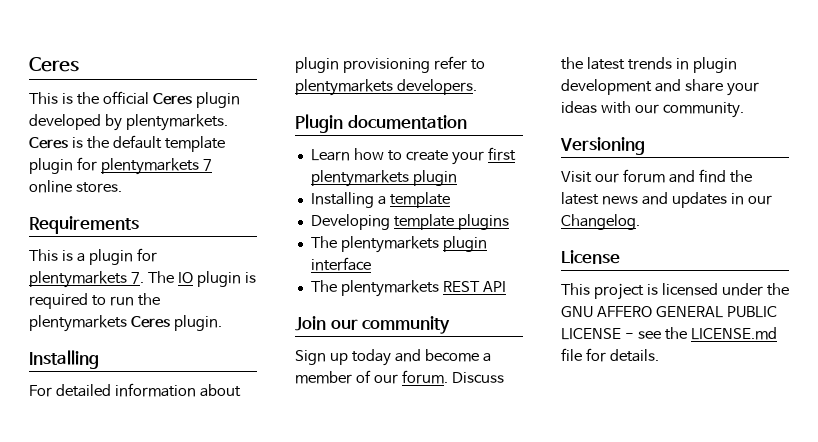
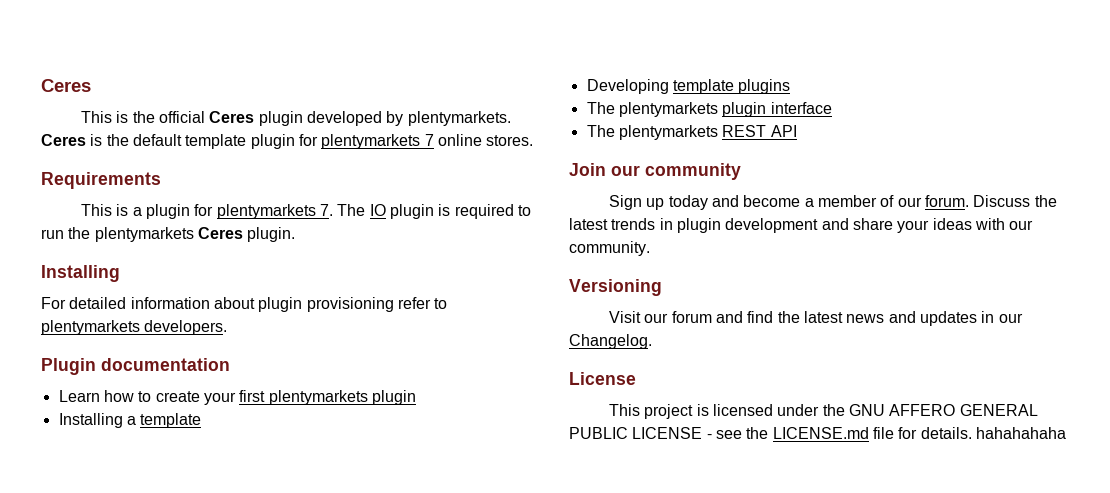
(659, 355) none -> [975,427,1066,439] hahahahaha

